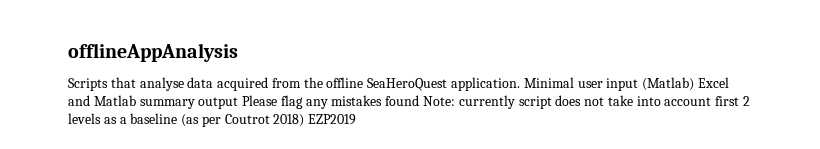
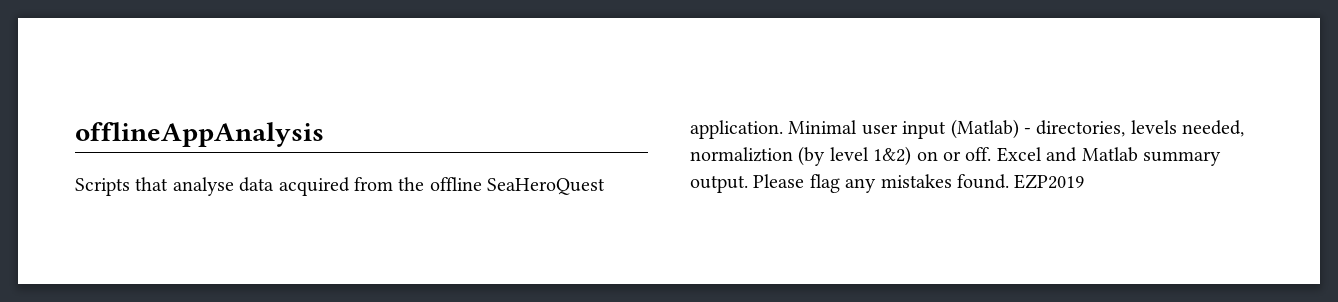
(695, 84) none -> [1024,120,1245,137] [690,146,992,166] - directories, levels needed, normaliztion (by level 1&2) on or off.
[198,97,239,109] output -> [690,175,748,193] output.
[385,95,751,109] [68,113,305,127] found Note: currently script does not take into account first 2 levels as a baseline (as per Coutrot 2018) -> [957,174,1009,189] found.

